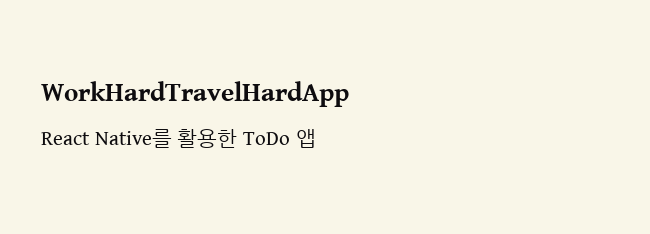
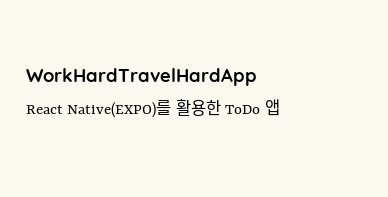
[94,129,172,148] Native를 -> [67,100,172,118] Native(EXPO)를

